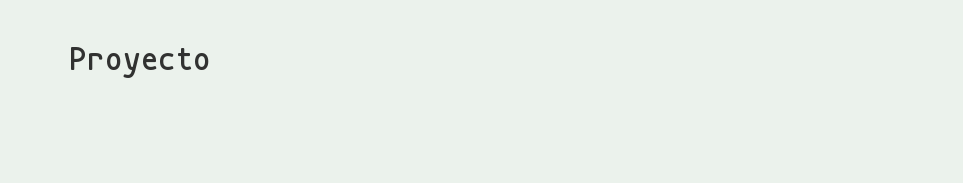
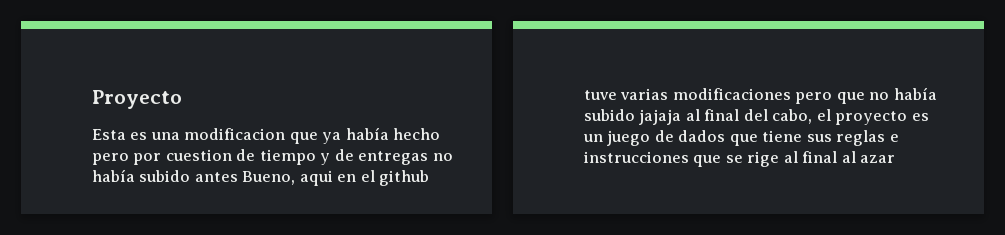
(211, 62) none -> [92,127,441,144] [92,149,453,165] [92,169,430,186] [584,87,937,104] [584,109,929,125] [583,130,899,146] [584,151,896,167] // Esta es una modificacion que ya había hecho pero por cuestion de tiempo y de entregas no había subido antes Bueno, aqui en el github tuve varias modificaciones pero que no había subido jajaja al final del cabo, el proyecto es un juego de dados que tiene sus reglas e instrucciones que se rige al final al azar

